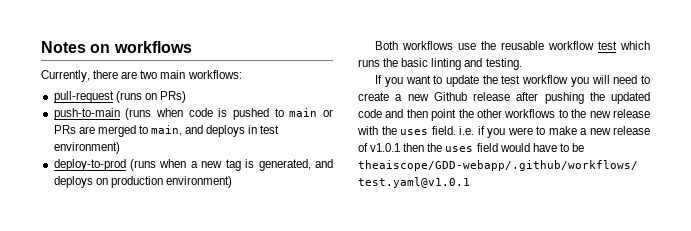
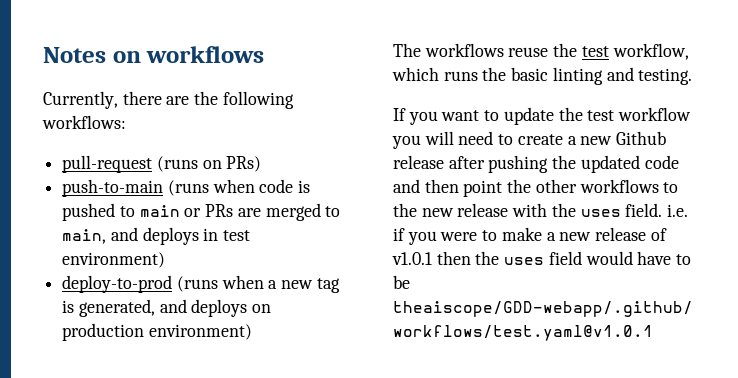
[140,70,186,79] two main -> [194,91,294,109] the following
[375,41,618,50] Both workflows use the reusable workflow test -> [393,43,689,60] The workflows reuse the test workflow,

